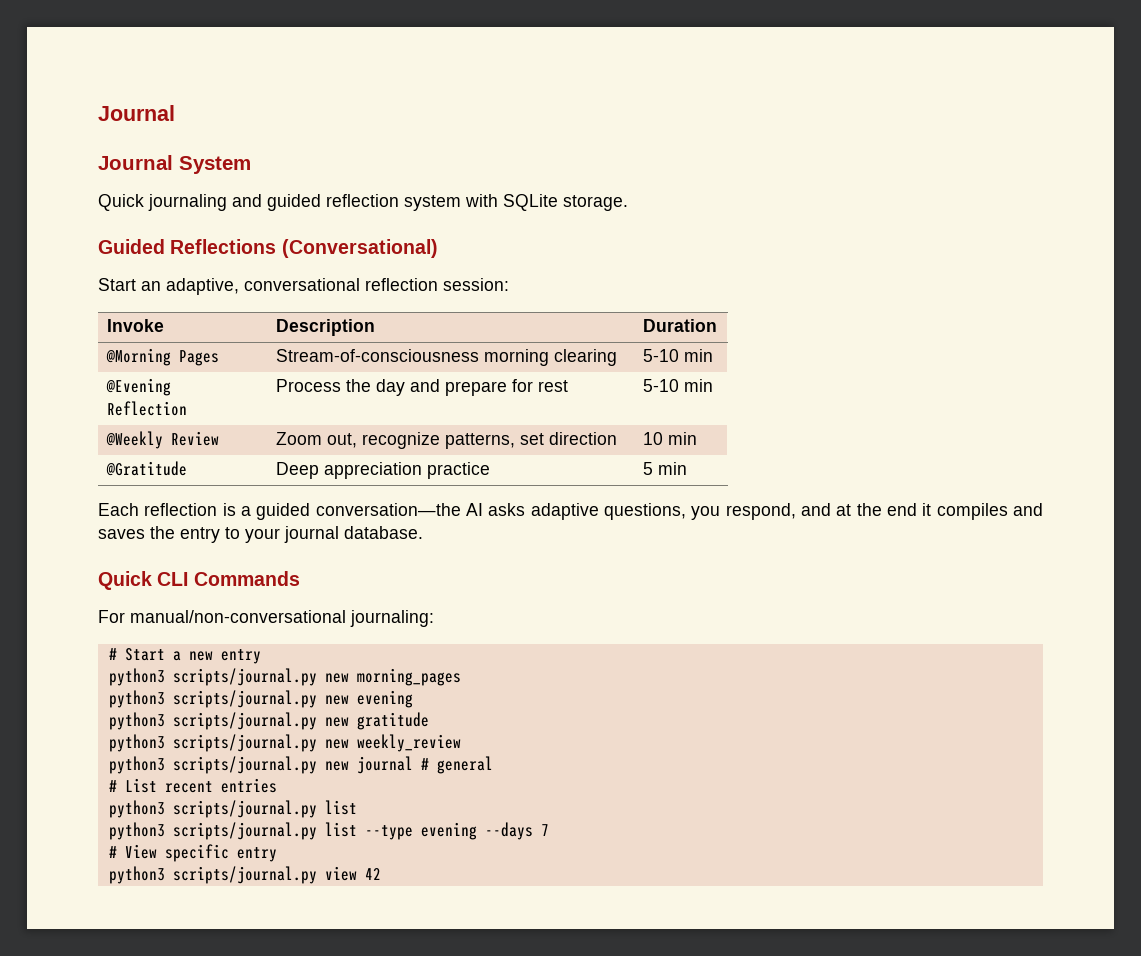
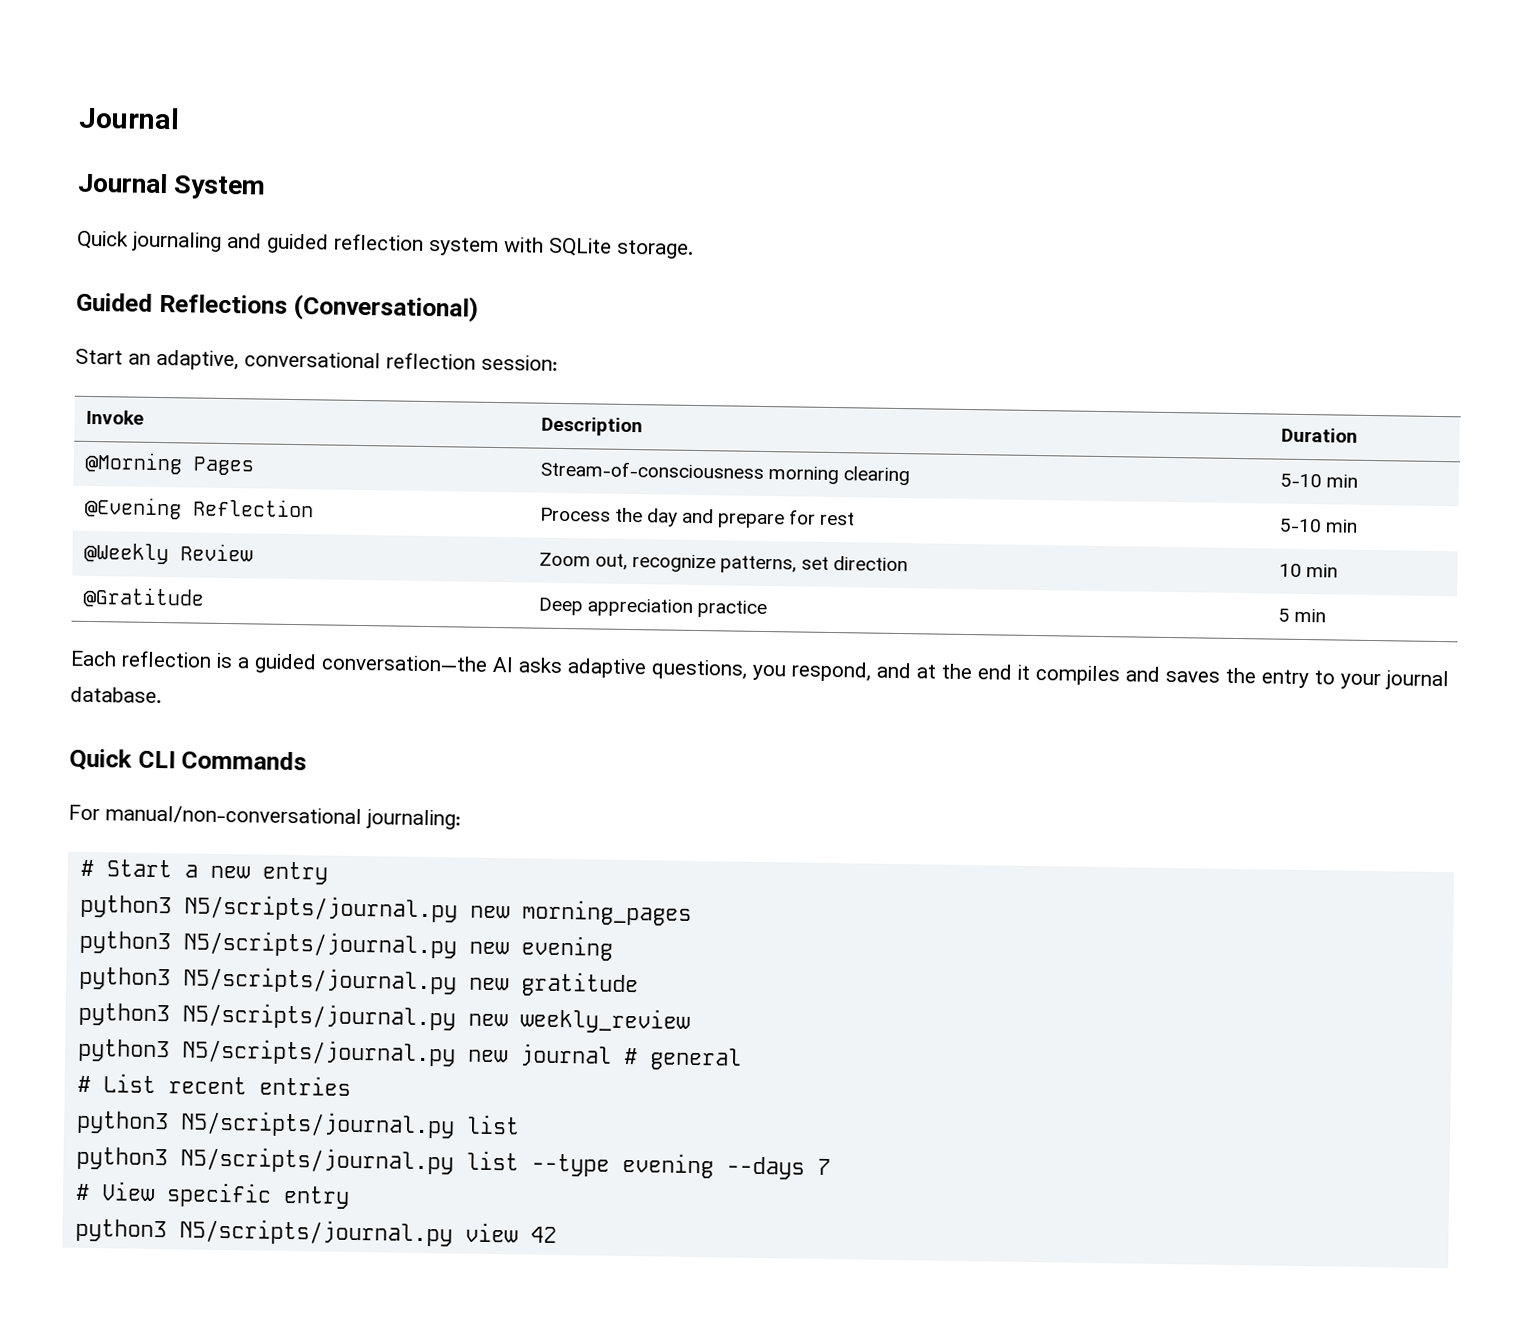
[172,668,317,686] scripts/journal.py -> [183,894,458,923] N5/scripts/journal.py
[172,690,317,708] scripts/journal.py -> [182,930,457,959] N5/scripts/journal.py
[172,712,317,730] scripts/journal.py -> [182,966,457,995] N5/scripts/journal.py
[172,734,317,752] scripts/journal.py -> [181,1002,456,1031] N5/scripts/journal.py
[172,756,317,774] scripts/journal.py -> [180,1038,456,1067] N5/scripts/journal.py
[172,800,317,818] scripts/journal.py -> [179,1110,455,1139] N5/scripts/journal.py
[172,822,317,840] scripts/journal.py -> [179,1146,454,1175] N5/scripts/journal.py
[172,866,317,884] scripts/journal.py -> [178,1218,453,1247] N5/scripts/journal.py

